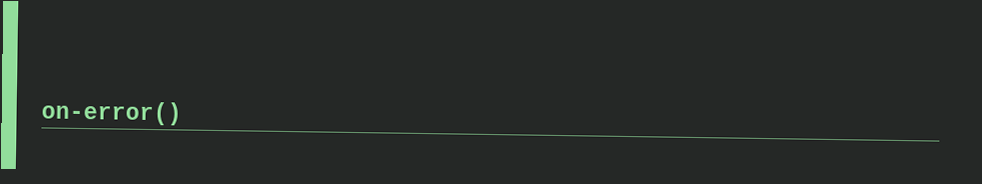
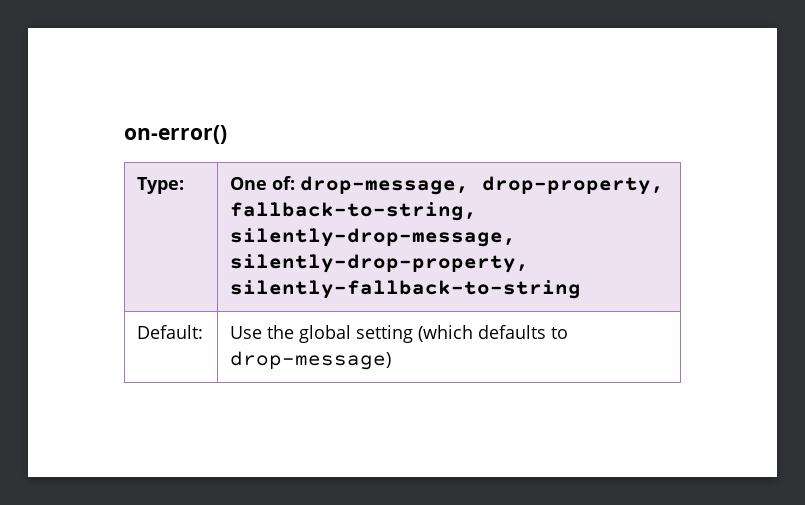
(182, 113) none -> [137,177,185,194] [230,176,665,195] [230,202,478,221] [230,228,517,247] [230,254,530,273] [230,280,582,299] [137,325,204,339] [230,325,569,343] [230,351,392,370] // Type: | One of: drop-message, drop-property, fallback-to-string, silently-drop-message, silently-drop-property, silently-fallback-to-string // Default: | Use the global setting (which defaults to drop-message)

